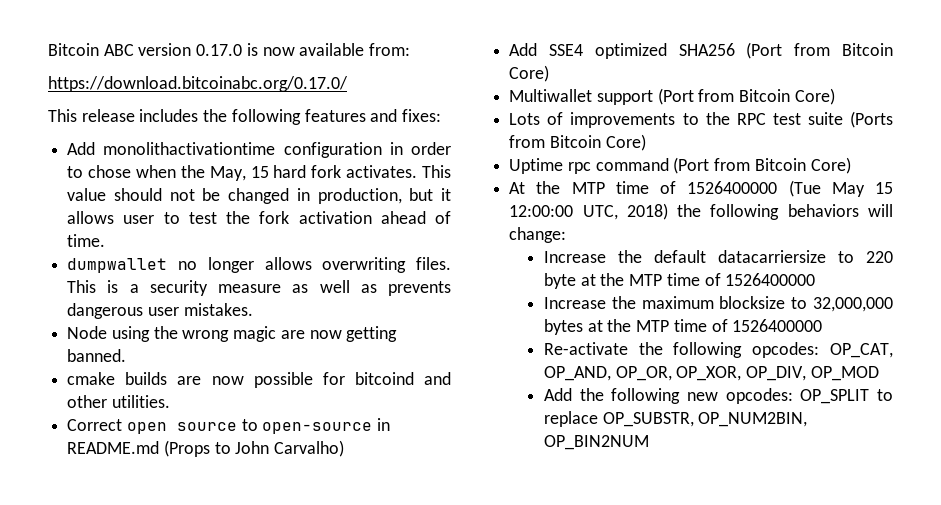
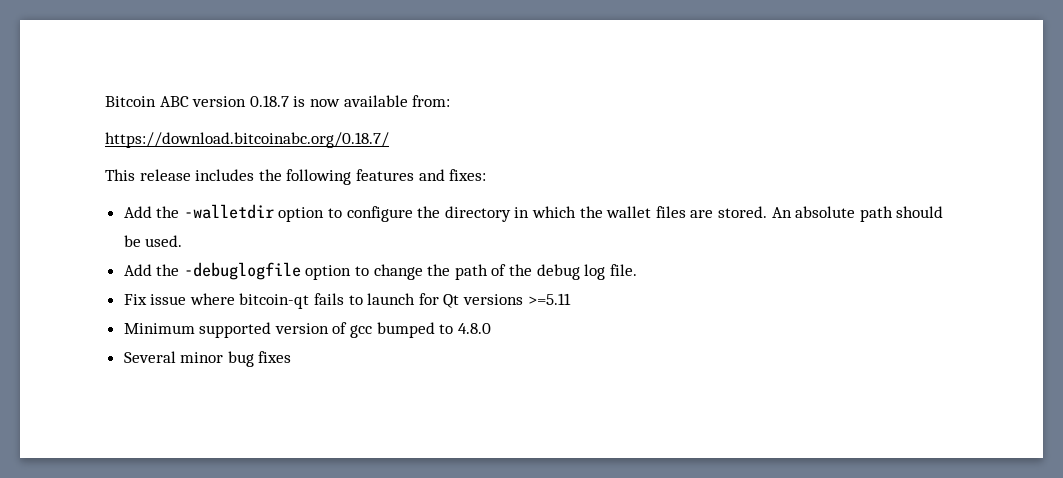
[196,44,243,56] 0.17.0 -> [249,95,289,107] 0.18.7
[48,76,348,92] https://download.bitcoinabc.org/0.17.0/ -> [105,132,389,148] https://download.bitcoinabc.org/0.18.7/
[103,142,451,158] [67,165,451,181] [67,188,451,204] [67,211,451,224] [67,234,106,247] [67,257,451,273] [67,280,451,296] [67,303,253,319] [67,326,398,342] [67,349,127,362] [67,372,451,388] [67,395,170,408] [67,418,391,434] [67,440,345,457] [509,42,893,59] [509,65,550,82] [509,88,835,105] [509,111,893,128] [509,134,646,151] [509,157,851,174] [509,180,893,197] [509,203,893,220] [509,227,567,243] [543,250,893,263] [543,273,816,289] [543,296,893,312] [543,319,823,335] [543,342,893,358] [543,366,879,381] [543,388,893,404] [543,411,808,427] [543,435,649,450] monolithactivationtime configuration in order to chose when the May, 15 hard fork activates. This value should not be changed in production, but it allows user to test the fork activation ahead of time. // dumpwallet no longer allows overwriting files. This is a security measure as well as prevents dangerous user mistakes. // Node using the wrong magic are now getting banned. // cmake builds are now possible for bitcoind and other utilities. // Correct open source to open-source in README.md (Props to John Carvalho) // Add SSE4 optimized SHA256 (Port from Bitcoin Core) // Multiwallet support (Port from Bitcoin Core) // Lots of improvements to the RPC test suite (Ports from Bitcoin Core) // Uptime rpc command (Port from Bitcoin Core) // At the MTP time of 1526400000 (Tue May 15 12:00:00 UTC, 2018) the following behaviors will change: // Increase the default datacarriersize to 220 byte at the MTP time of 1526400000 // Increase the maximum blocksize to 32,000,000 bytes at the MTP time of 1526400000 // Re-activate the following opcodes: OP_CAT, OP_AND, OP_OR, OP_XOR, OP_DIV, OP_MOD // Add the following new opcodes: OP_SPLIT to replace OP_SUBSTR, OP_NUM2BIN, OP_BIN2NUM -> [156,204,944,222] [123,235,183,247] [123,262,637,280] [123,293,571,309] [123,322,491,338] [123,351,292,367] the -walletdir option to configure the directory in which the wallet files are stored. An absolute path should be used. // Add the -debuglogfile option to change the path of the debug log file. // Fix issue where bitcoin-qt fails to launch for Qt versions >=5.11 // Minimum supported version of gcc bumped to 4.8.0 // Several minor bug fixes

